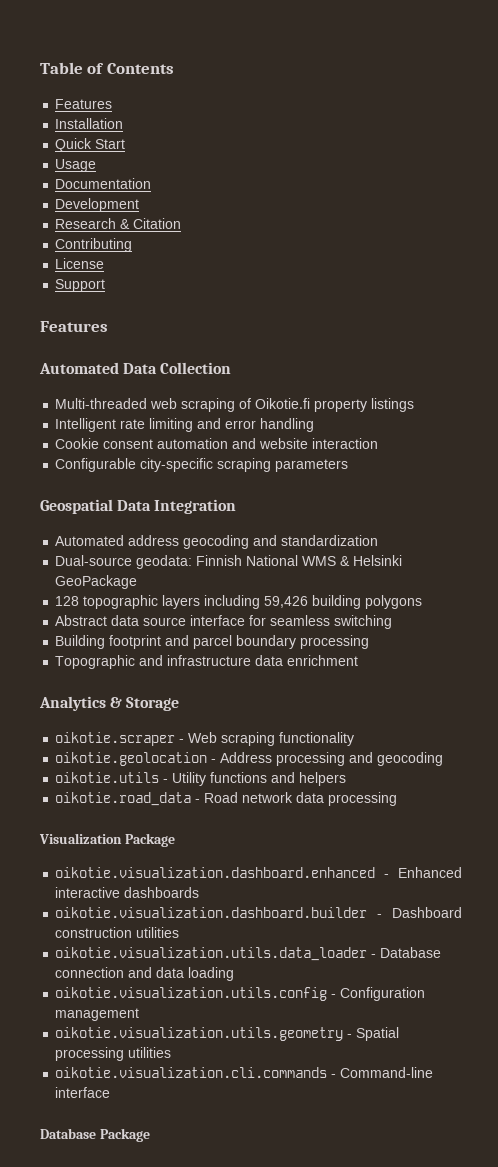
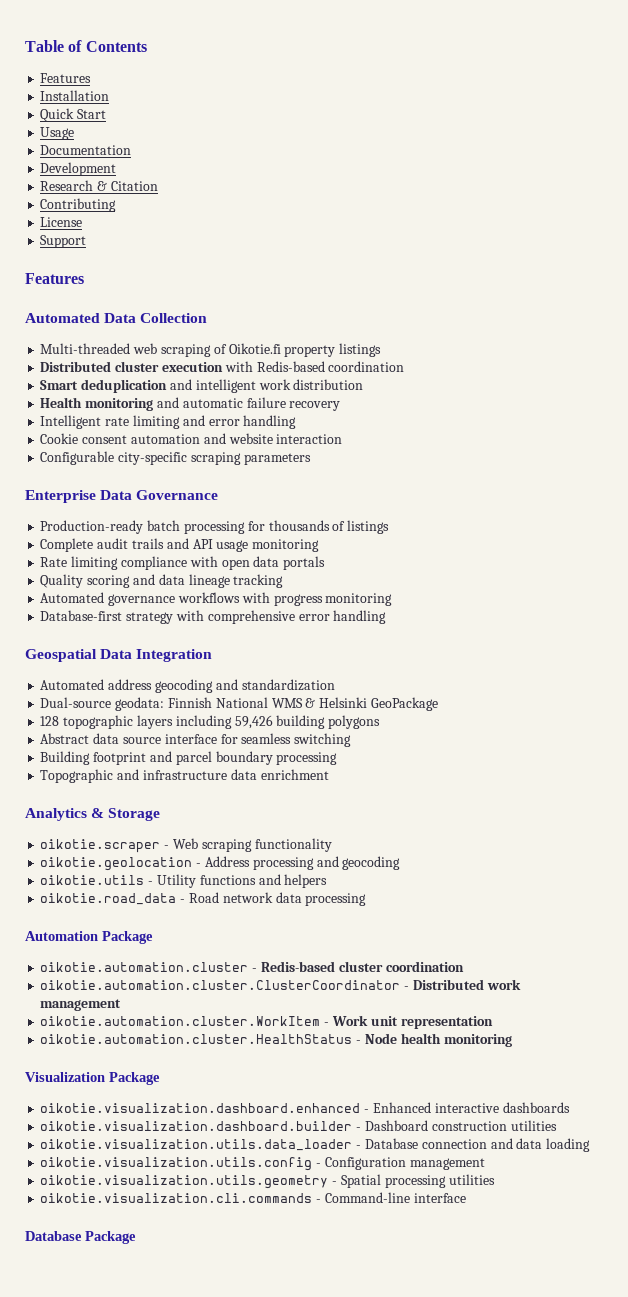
(415, 405) none -> [40,361,405,372] [40,379,364,393] [40,397,341,411] // Distributed cluster execution with Redis-based coordination // Smart deduplication and intelligent work distribution // Health monitoring and automatic failure recovery
(349, 465) none -> [25,490,219,503] [40,520,390,534] [40,538,320,552] [40,556,326,570] [40,574,284,588] [40,592,393,606] [40,610,387,624] // Enterprise Data Governance // Production-ready batch processing for thousands of listings // Complete audit trails and API usage monitoring // Rate limiting compliance with open data portals // Quality scoring and data lineage tracking // Automated governance workflows with progress monitoring // Database-first strategy with comprehensive error handling
(398, 799) none -> [25,931,153,944] [40,961,464,972] [40,979,521,990] [40,999,122,1011] [40,1015,493,1029] [40,1033,512,1047] // Automation Package // oikotie.automation.cluster - Redis-based cluster coordination // oikotie.automation.cluster.ClusterCoordinator - Distributed work management // oikotie.automation.cluster.WorkItem - Work unit representation // oikotie.automation.cluster.HealthStatus - Node health monitoring

